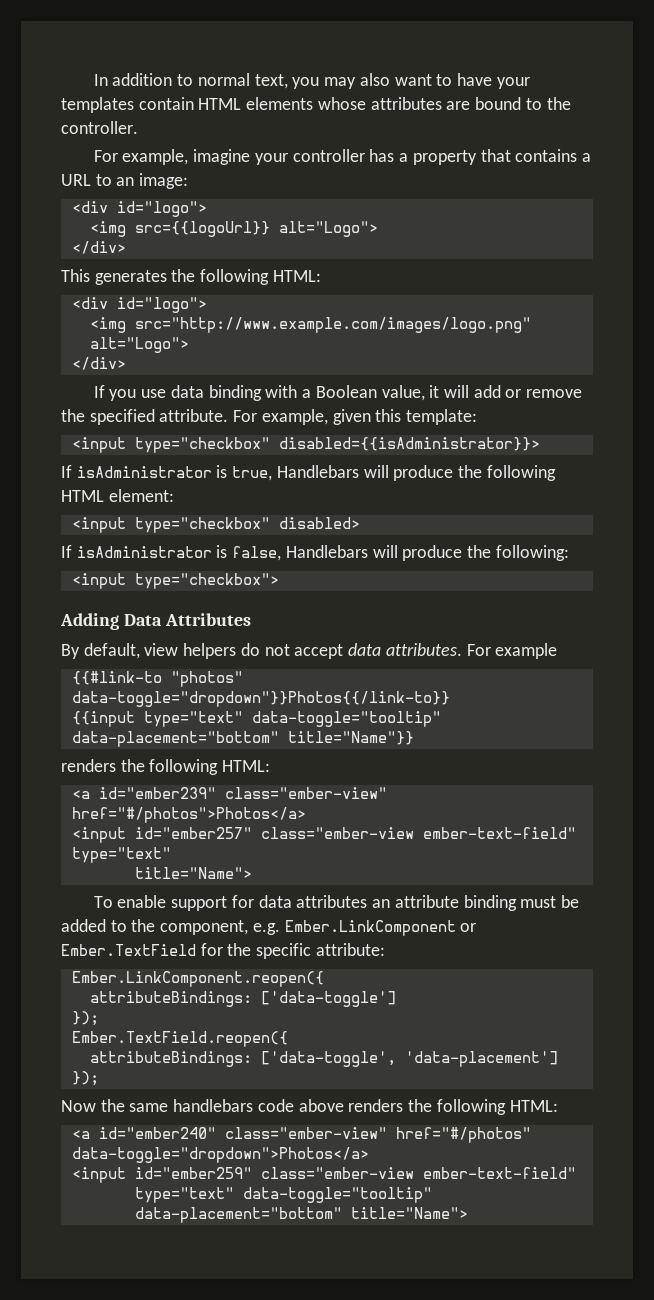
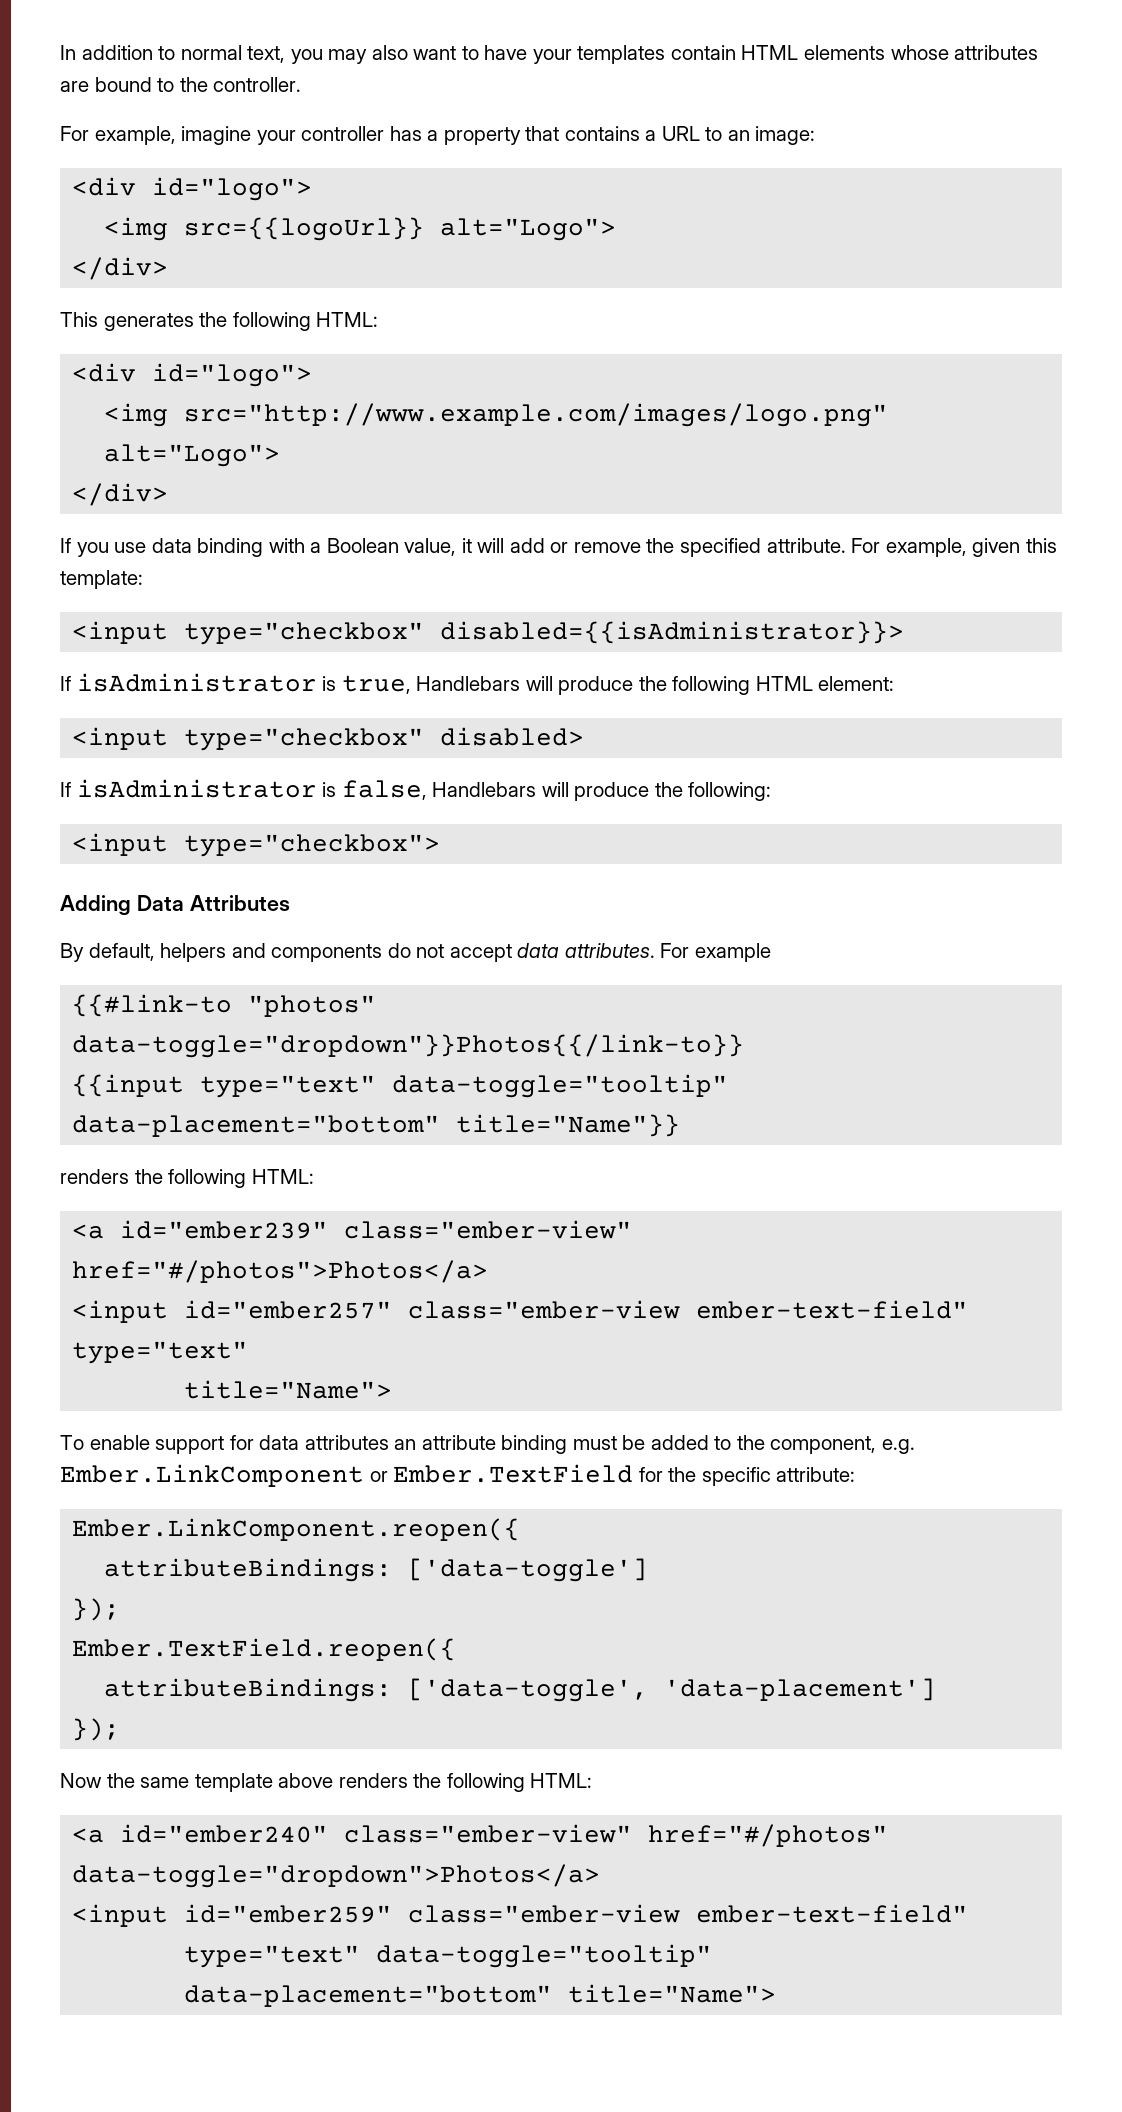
[144,643,237,659] view helpers -> [160,943,383,962] helpers and components
[173,1099,294,1112] handlebars code -> [194,1773,273,1792] template

